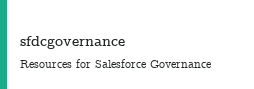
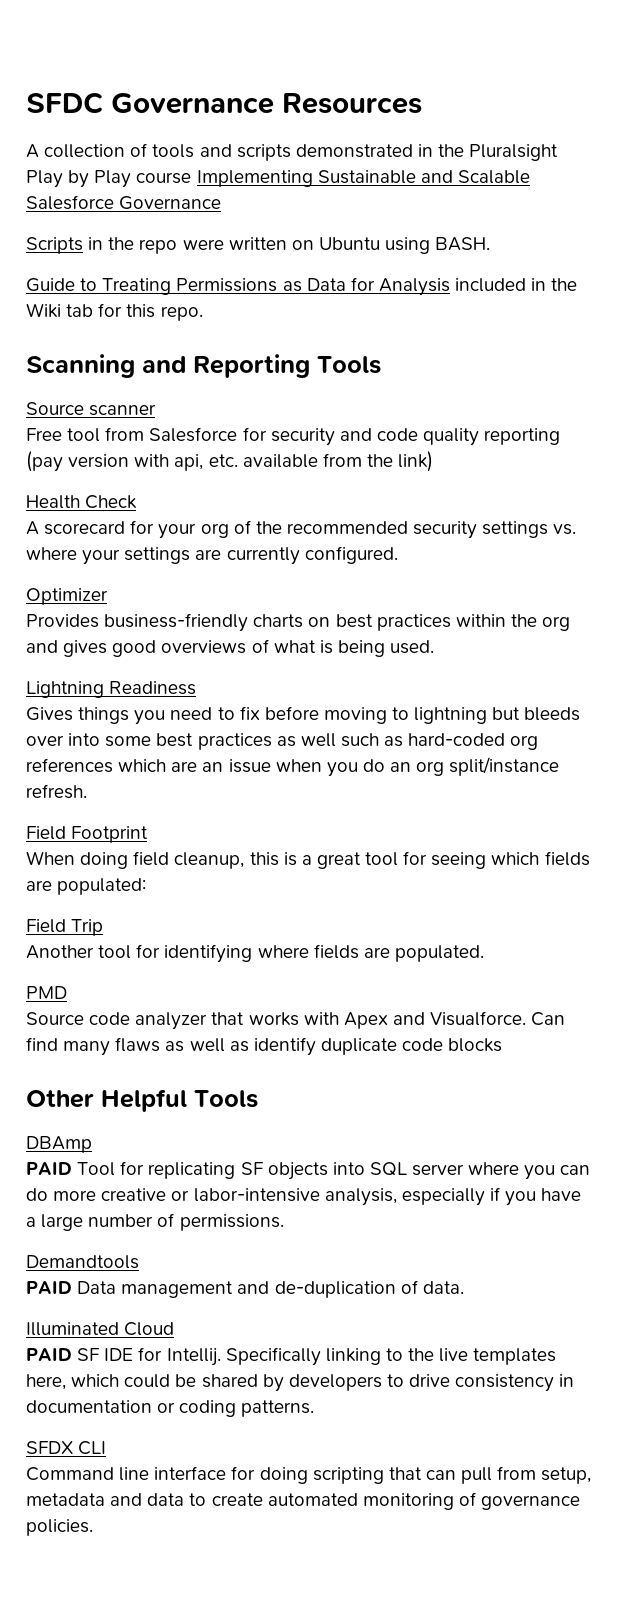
[20,36,125,49] [20,59,211,68] sfdcgovernance // Resources for Salesforce Governance -> [26,92,422,114] [26,143,559,161] [26,170,530,188] [26,195,222,210] [26,237,491,254] [26,277,578,296] [26,303,203,321] [26,354,381,378] [26,402,157,416] [26,427,561,446] [26,451,434,472] [26,495,138,509] [26,520,577,539] [26,546,398,565] [26,588,108,605] [26,613,571,632] [26,639,435,657] [26,681,197,698] [26,706,581,725] [26,733,539,750] [26,757,560,777] [26,784,87,799] [26,826,149,843] [26,851,590,869] [26,878,147,895] [26,919,104,936] [26,944,484,963] [26,986,67,999] [26,1011,566,1030] [26,1037,503,1056] [26,1089,258,1112] [26,1136,92,1153] [26,1161,591,1180] [26,1187,582,1206] [26,1213,284,1231] [26,1255,139,1269] [26,1280,464,1298] [26,1322,175,1336] [26,1347,557,1366] [26,1374,575,1392] [26,1400,315,1417] [26,1441,107,1455] [26,1466,592,1484] [26,1492,581,1510] [26,1519,93,1536] SFDC Governance Resources // A collection of tools and scripts demonstrated in the Pluralsight Play by Play course Implementing Sustainable and Scalable Salesforce Governance // Scripts in the repo were written on Ubuntu using BASH. // Guide to Treating Permissions as Data for Analysis included in the Wiki tab for this repo. // Scanning and Reporting Tools // Source scanner // Free tool from Salesforce for security and code quality reporting (pay version with api, etc. available from the link) // Health Check // A scorecard for your org of the recommended security settings vs. where your settings are currently configured. // Optimizer // Provides business-friendly charts on best practices within the org and gives good overviews of what is being used. // Lightning Readiness // Gives things you need to fix before moving to lightning but bleeds over into some best practices as well such as hard-coded org references which are an issue when you do an org split/instance refresh. // Field Footprint // When doing field cleanup, this is a great tool for seeing which fields are populated: // Field Trip // Another tool for identifying where fields are populated. // PMD // Source code analyzer that works with Apex and Visualforce. Can find many flaws as well as identify duplicate code blocks // Other Helpful Tools // DBAmp // PAID Tool for replicating SF objects into SQL server where you can do more creative or labor-intensive analysis, especially if you have a large number of permissions. // Demandtools // PAID Data management and de-duplication of data. // Illuminated Cloud // PAID SF IDE for Intellij. Specifically linking to the live templates here, which could be shared by developers to drive consistency in documentation or coding patterns. // SFDX CLI // Command line interface for doing scripting that can pull from setup, metadata and data to create automated monitoring of governance policies.

